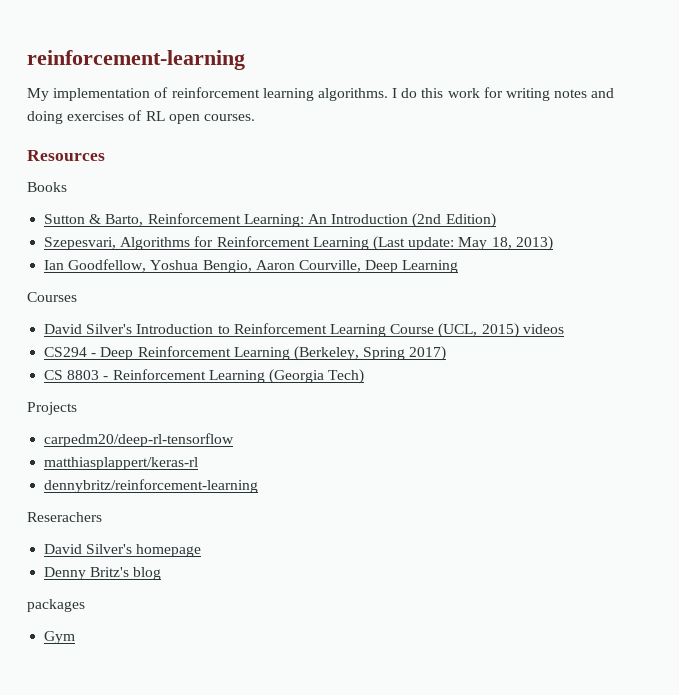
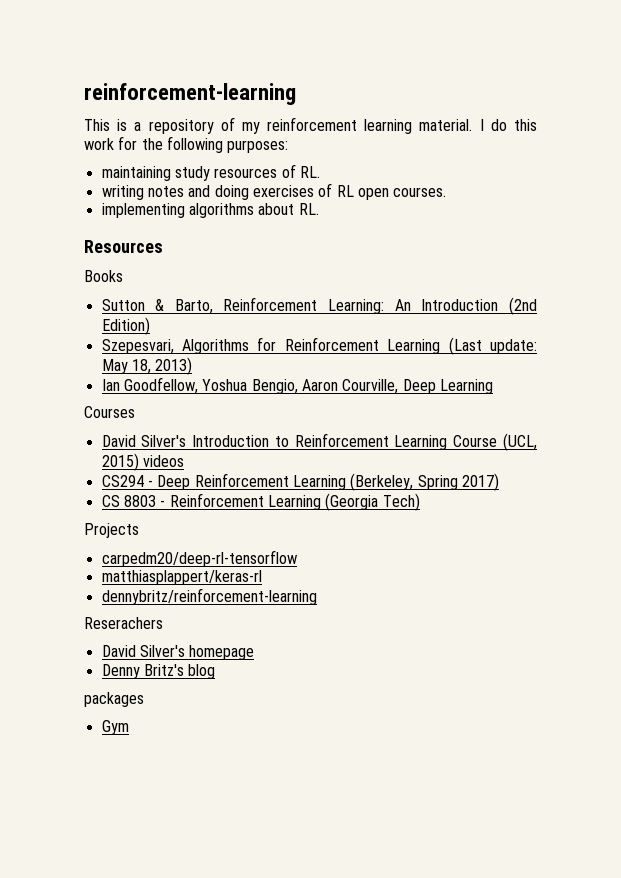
[27,87,169,101] My implementation of -> [84,117,260,134] This is a repository of my
[317,88,388,101] algorithms. -> [419,119,473,131] material.
(503, 92) none -> [141,136,289,153] [101,164,320,181] the following purposes: // maintaining study resources of RL. //
(255, 117) none -> [101,203,319,218] // implementing algorithms about RL.

